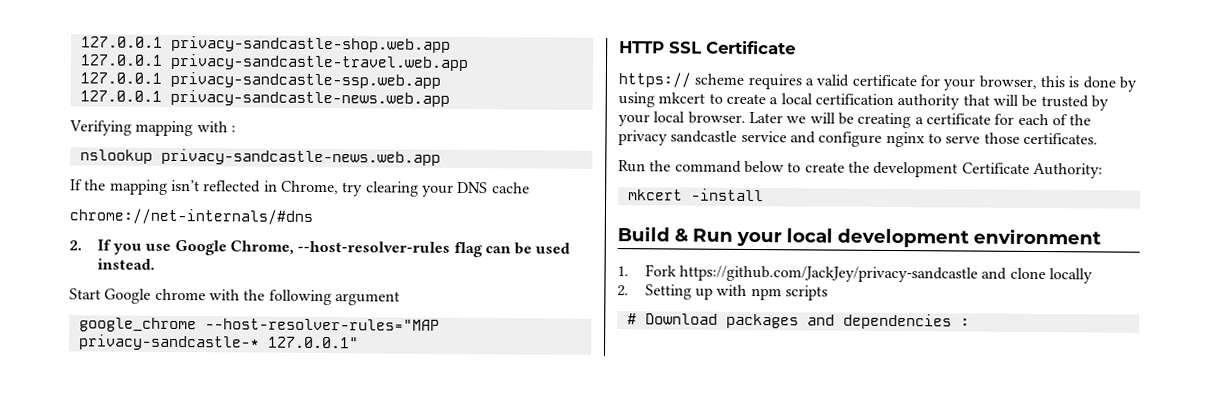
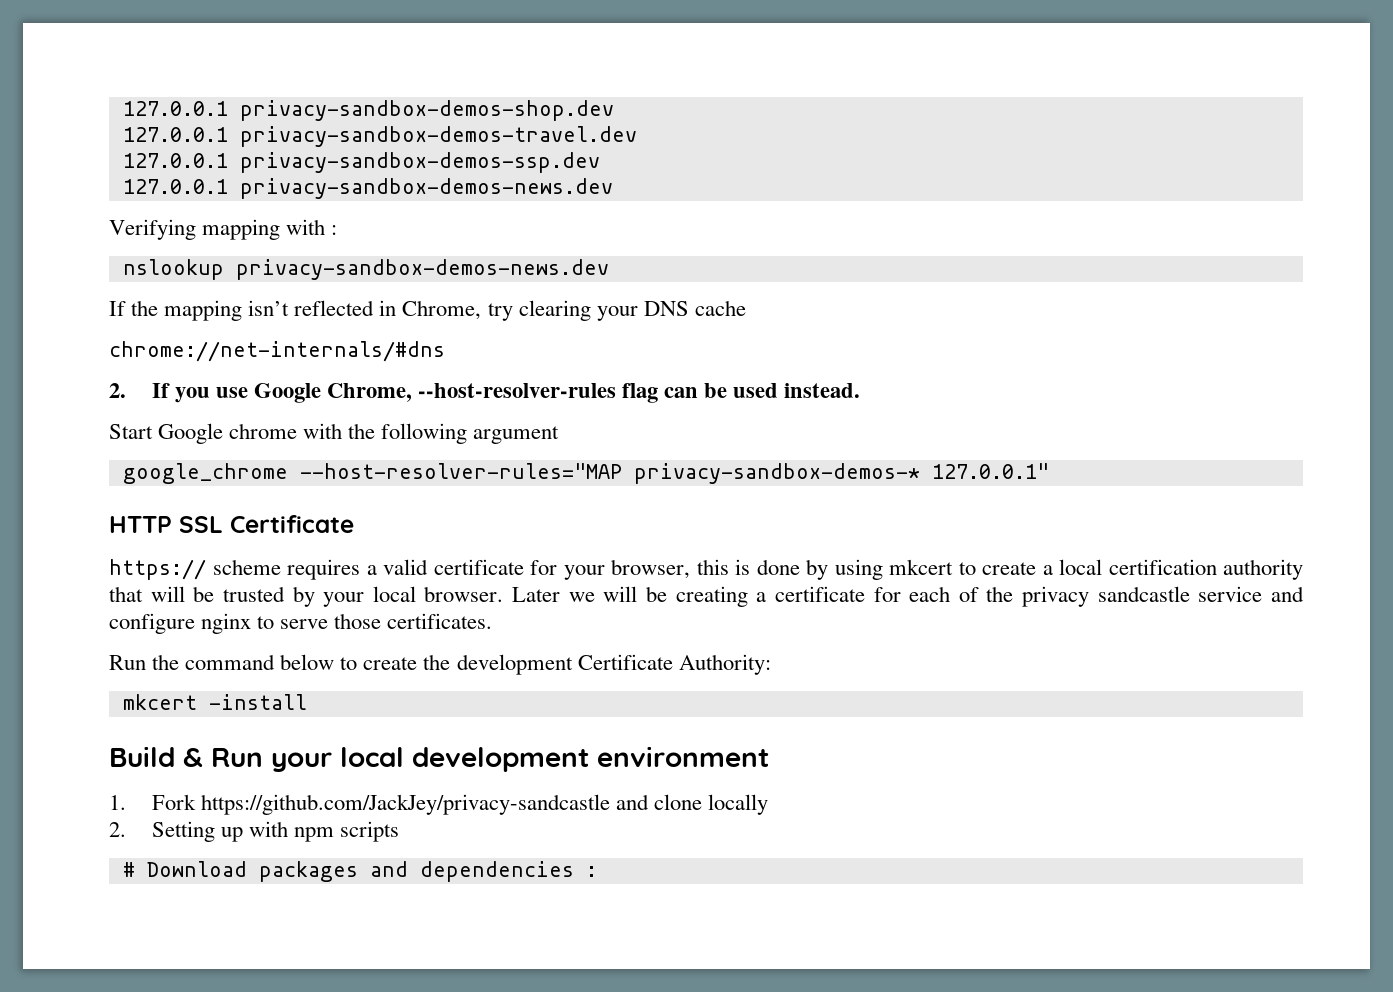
[80,35,451,53] [79,53,469,72] [79,71,441,89] [79,89,450,107] 127.0.0.1 privacy-sandcastle-shop.web.app // 127.0.0.1 privacy-sandcastle-travel.web.app // 127.0.0.1 privacy-sandcastle-ssp.web.app // 127.0.0.1 privacy-sandcastle-news.web.app -> [122,100,614,121] [122,126,637,147] [122,152,600,173] [122,178,613,199] 127.0.0.1 privacy-sandbox-demos-shop.dev // 127.0.0.1 privacy-sandbox-demos-travel.dev // 127.0.0.1 privacy-sandbox-demos-ssp.dev // 127.0.0.1 privacy-sandbox-demos-news.dev
[160,148,441,166] privacy-sandcastle-news.web.app -> [235,259,609,280] privacy-sandbox-demos-news.dev
[78,334,260,351] privacy-sandcastle-* -> [633,463,920,484] privacy-sandbox-demos-*

